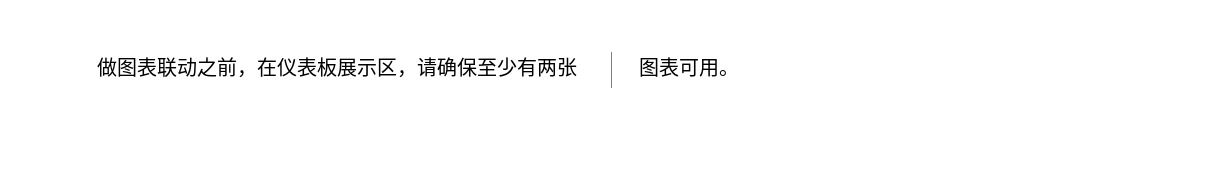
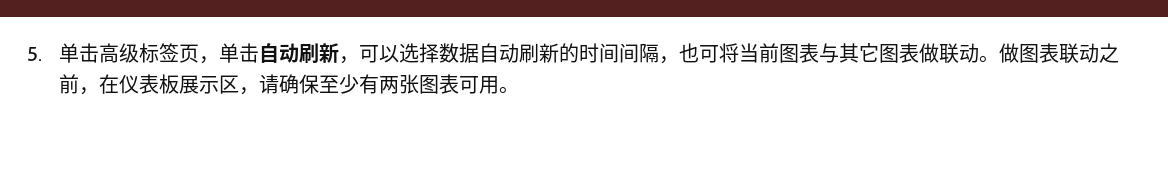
(97, 67) none -> [27,43,1000,64] 5.单击高级标签页，单击自动刷新，可以选择数据自动刷新的时间间隔，也可将当前图表与其它图表做联动。

